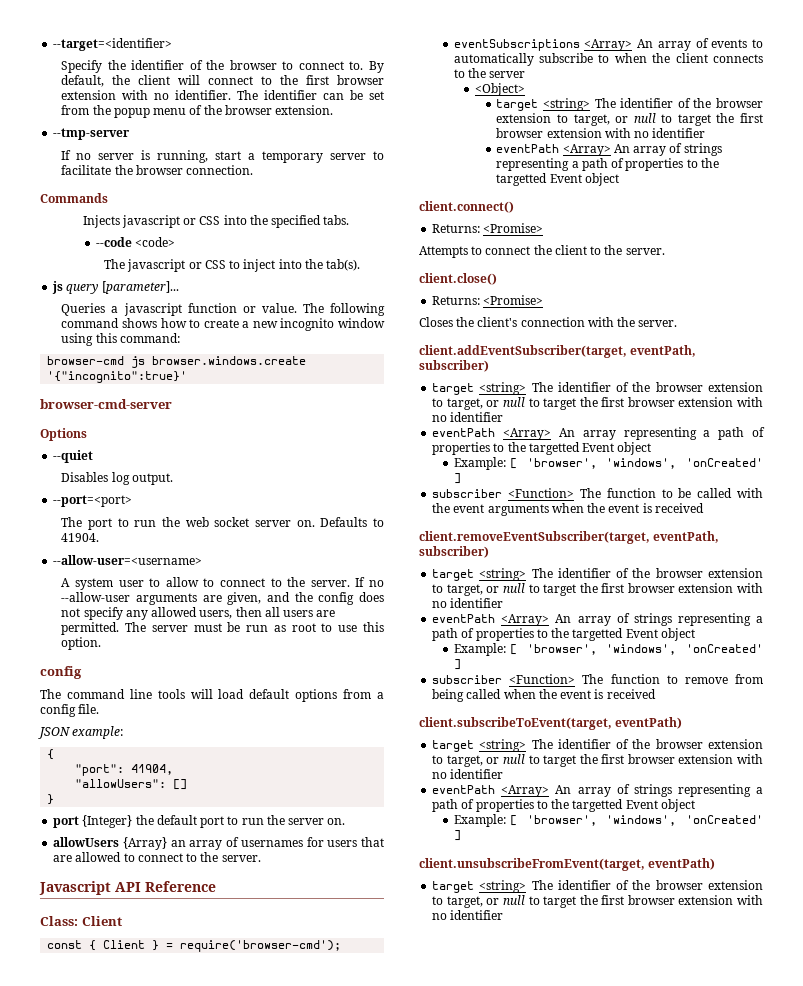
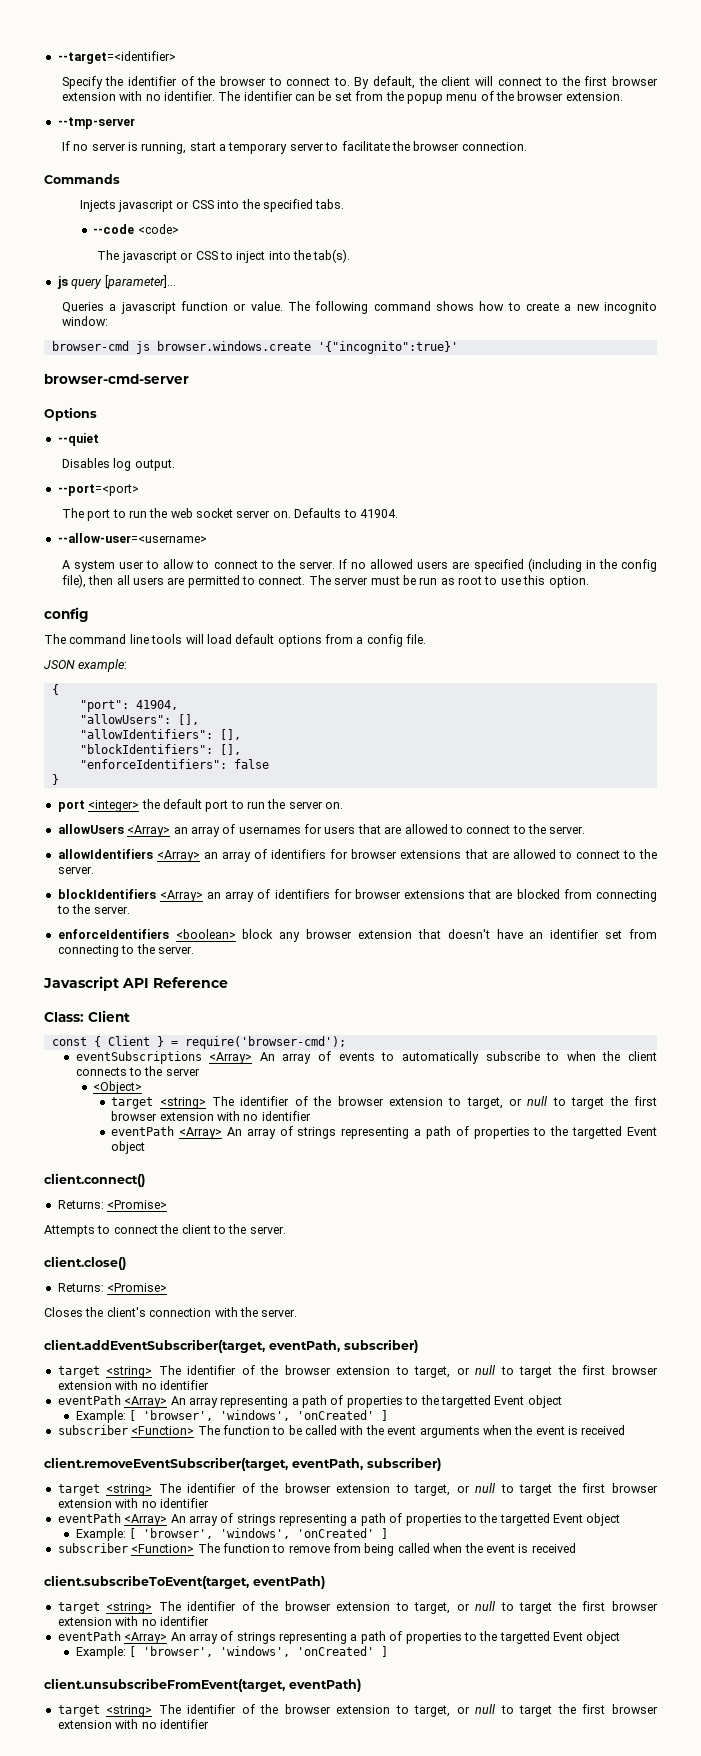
[337,318,385,328] [61,333,180,346] window using this command: -> [61,316,108,326] window:
[61,592,384,605] [61,607,233,620] --allow-user arguments are given, and the config does not specify any allowed users, -> [370,558,657,572] [61,574,86,588] allowed users are specified (including in the config file),
[61,622,120,635] permitted. -> [187,575,306,588] permitted to connect.
[173,779,188,790] [] -> [177,714,199,725] [79,729,241,740] [79,744,241,755] [79,759,269,769] [], // "allowIdentifiers": [], // "blockIdentifiers": [], // "enforceIdentifiers": false
[82,815,133,828] {Integer} -> [88,800,140,812] <integer>
[122,837,167,850] {Array} -> [127,825,171,837] <Array>
(261, 858) none -> [57,849,657,862] [57,866,94,874] [57,889,657,902] [56,904,130,914] [57,929,657,942] [57,944,194,957] // allowIdentifiers <Array> an array of identifiers for browser extensions that are allowed to connect to the server. // blockIdentifiers <Array> an array of identifiers for browser extensions that are blocked from connecting to the server. // enforceIdentifiers <boolean> block any browser extension that doesn't have an identifier set from connecting to the server.

